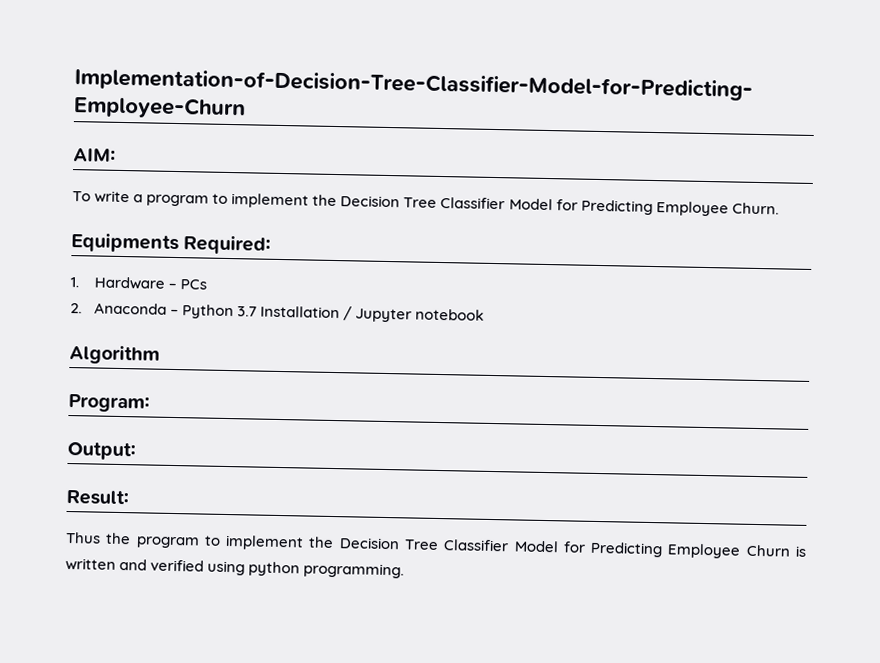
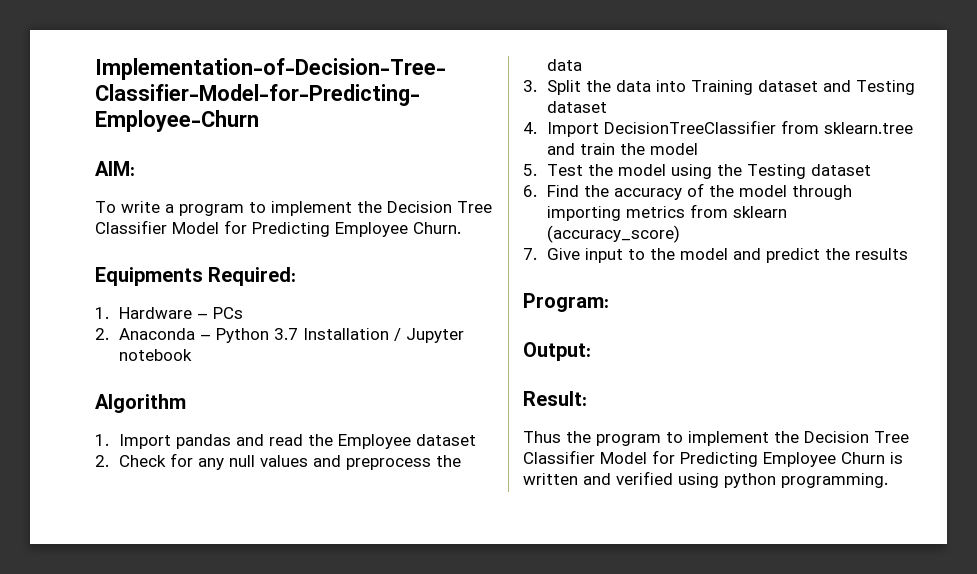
(160, 355) none -> [95,434,476,449] [95,453,461,470] [546,59,582,71] [523,80,915,95] [546,101,607,113] [523,120,913,137] [546,143,698,155] [523,164,871,179] [523,183,852,200] [546,204,787,221] [546,225,680,243] [523,248,908,263] // 1. Import pandas and read the Employee dataset // 2. Check for any null values and preprocess the data // 3. Split the data into Training dataset and Testing dataset // 4. Import DecisionTreeClassifier from sklearn.tree and train the model // 5. Test the model using the Testing dataset // 6. Find the accuracy of the model through importing metrics from sklearn (accuracy_score) // 7. Give input to the model and predict the results

